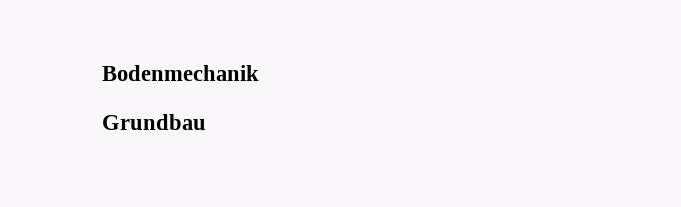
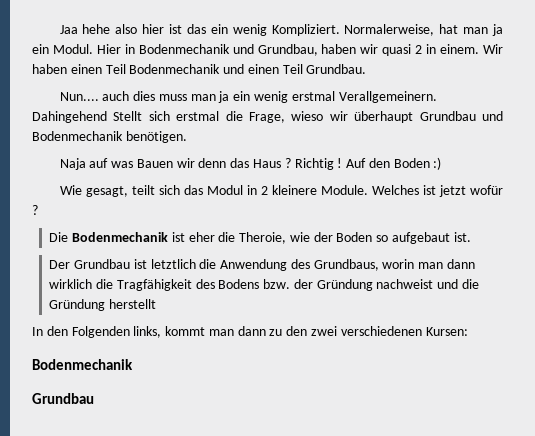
(102, 73) none -> [59,24,503,36] [32,44,503,56] [32,64,367,74] [59,91,437,103] [32,111,503,123] [32,131,187,143] [59,157,442,170] [59,185,504,197] [32,205,38,215] [49,232,471,244] [49,259,476,271] [49,279,480,291] [49,299,157,311] [32,326,468,338] Jaa hehe also hier ist das ein wenig Kompliziert. Normalerweise, hat man ja ein Modul. Hier in Bodenmechanik und Grundbau, haben wir quasi 2 in einem. Wir haben einen Teil Bodenmechanik und einen Teil Grundbau. // Nun.... auch dies muss man ja ein wenig erstmal Verallgemeinern. Dahingehend Stellt sich erstmal die Frage, wieso wir überhaupt Grundbau und Bodenmechanik benötigen. // Naja auf was Bauen wir denn das Haus ? Richtig ! Auf den Boden :) // Wie gesagt, teilt sich das Modul in 2 kleinere Module. Welches ist jetzt wofür ? // Die Bodenmechanik ist eher die Theroie, wie der Boden so aufgebaut ist. // Der Grundbau ist letztlich die Anwendung des Grundbaus, worin man dann wirklich die Tragfähigkeit des Bodens bzw. der Gründung nachweist und die Gründung herstellt // In den Folgenden links, kommt man dann zu den zwei verschiedenen Kursen: //

